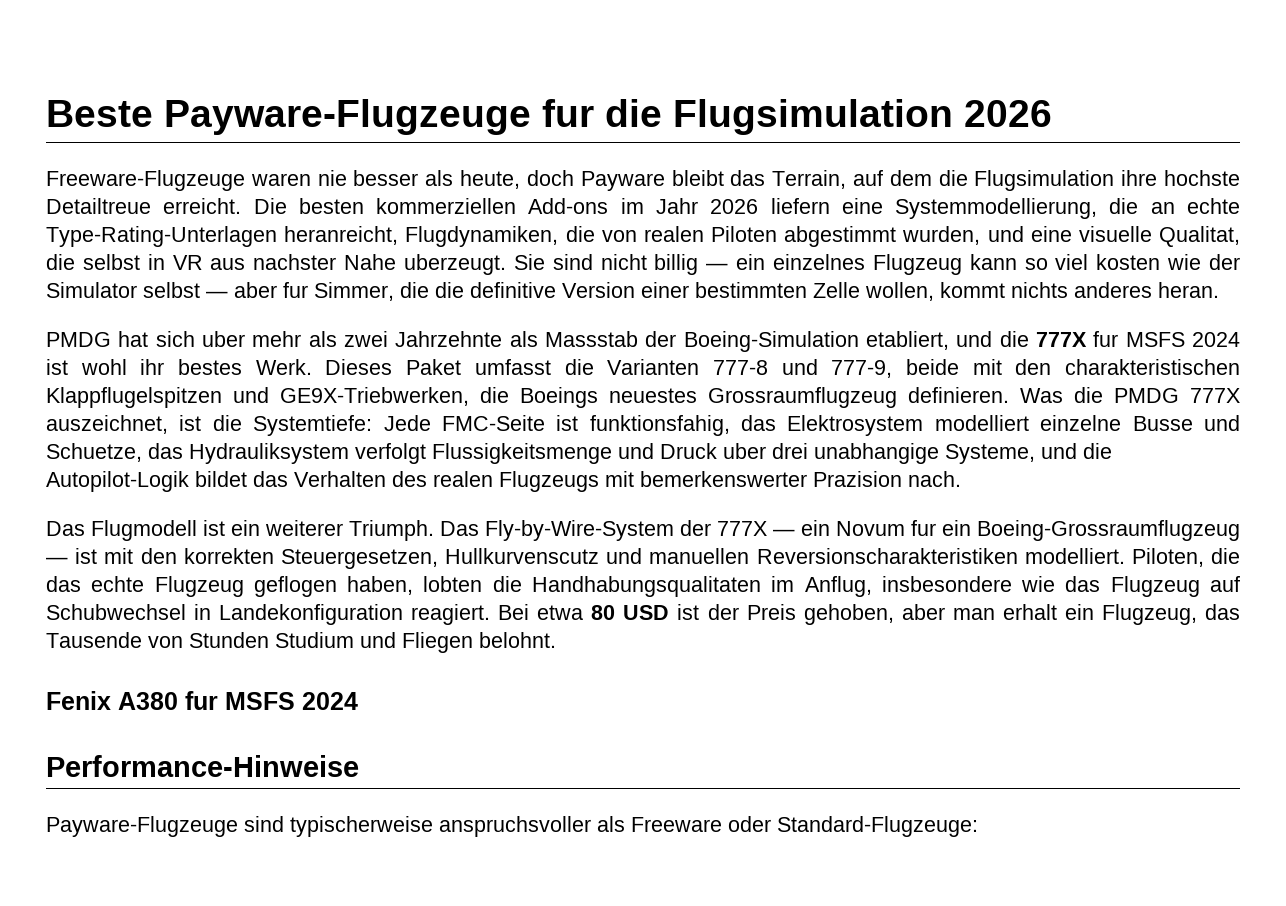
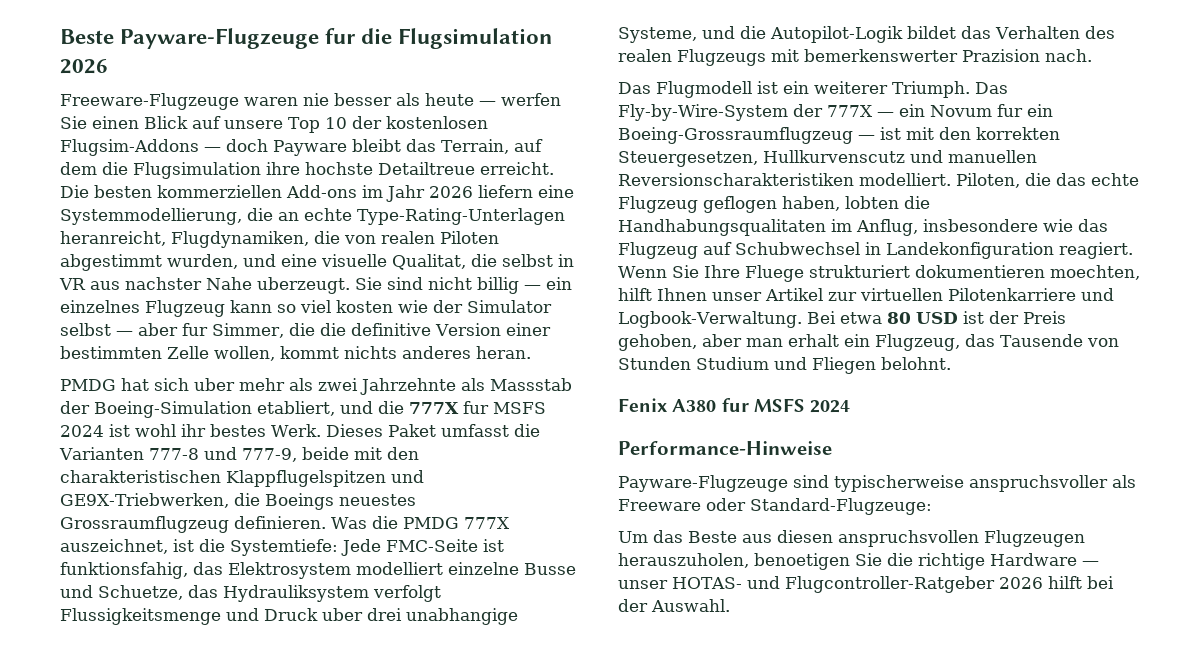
[460,170,521,189] heute, -> [425,93,561,106] [60,116,488,133] [60,139,221,156] heute — werfen Sie einen Blick auf unsere Top 10 der kostenlosen Flugsim-Addons —
(491, 614) none -> [618,265,1140,282] [618,288,1114,301] [618,311,802,328] Wenn Sie Ihre Fluege strukturiert dokumentieren moechten, hilft Ihnen unser Artikel zur virtuellen Pilotenkarriere und Logbook-Verwaltung.
(978, 826) none -> [618,530,1085,547] [618,553,1099,570] [618,576,1114,593] [618,599,730,612] // Um das Beste aus diesen anspruchsvollen Flugzeugen herauszuholen, benoetigen Sie die richtige Hardware — unser HOTAS- und Flugcontroller-Ratgeber 2026 hilft bei der Auswahl.

